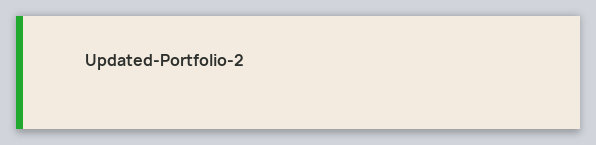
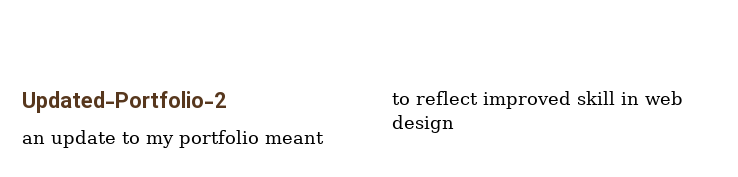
(244, 62) none -> [22,130,324,148] [392,91,683,109] [392,115,454,133] // an update to my portfolio meant to reflect improved skill in web design

